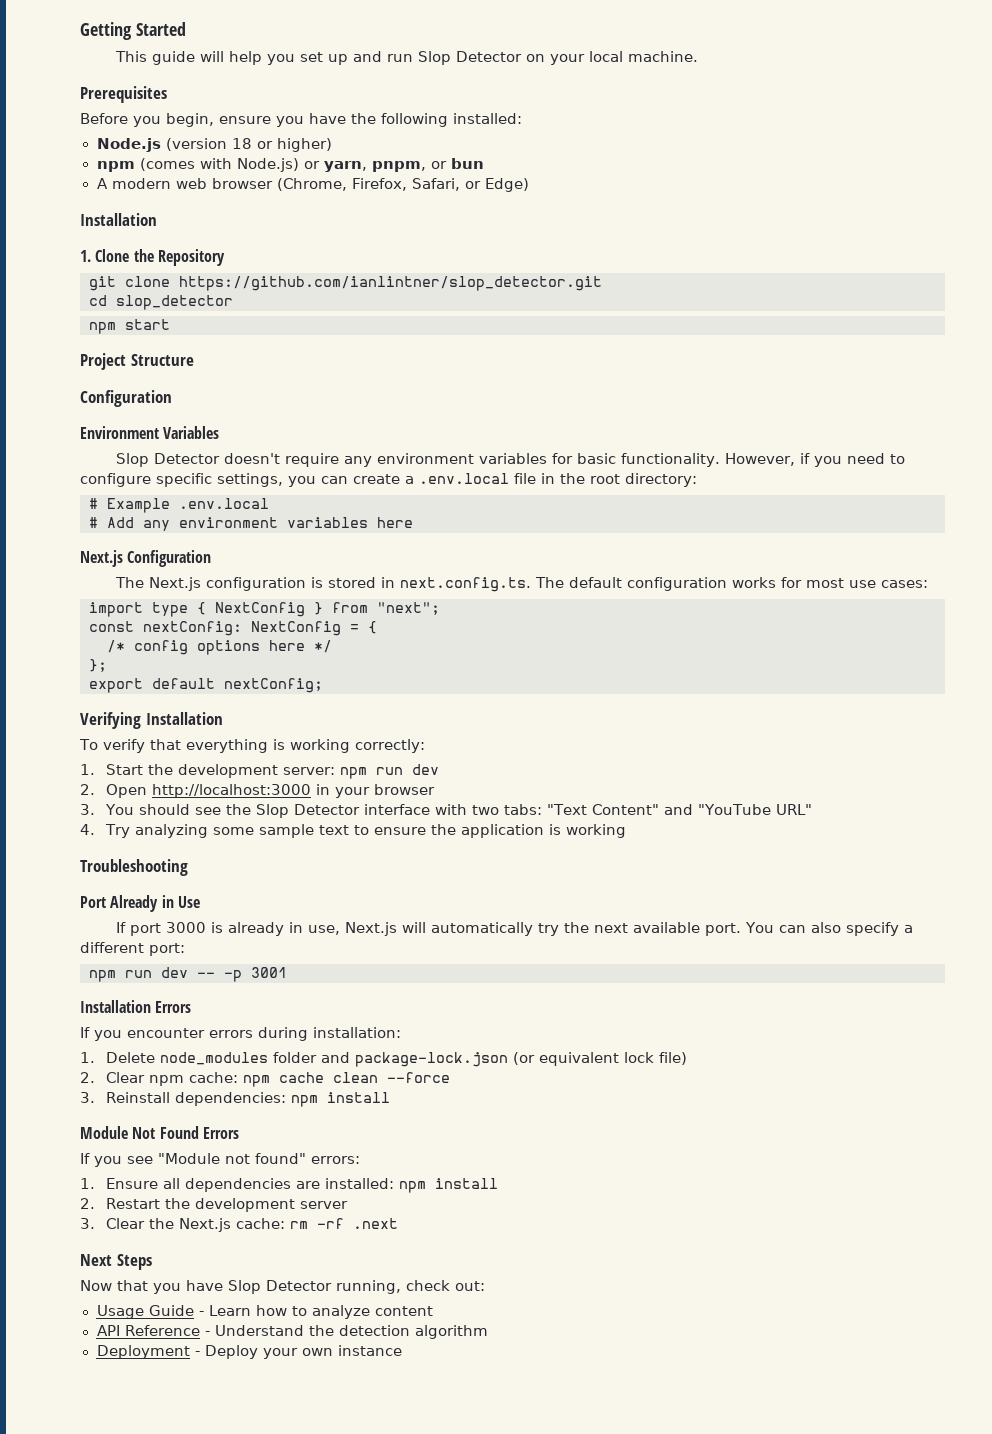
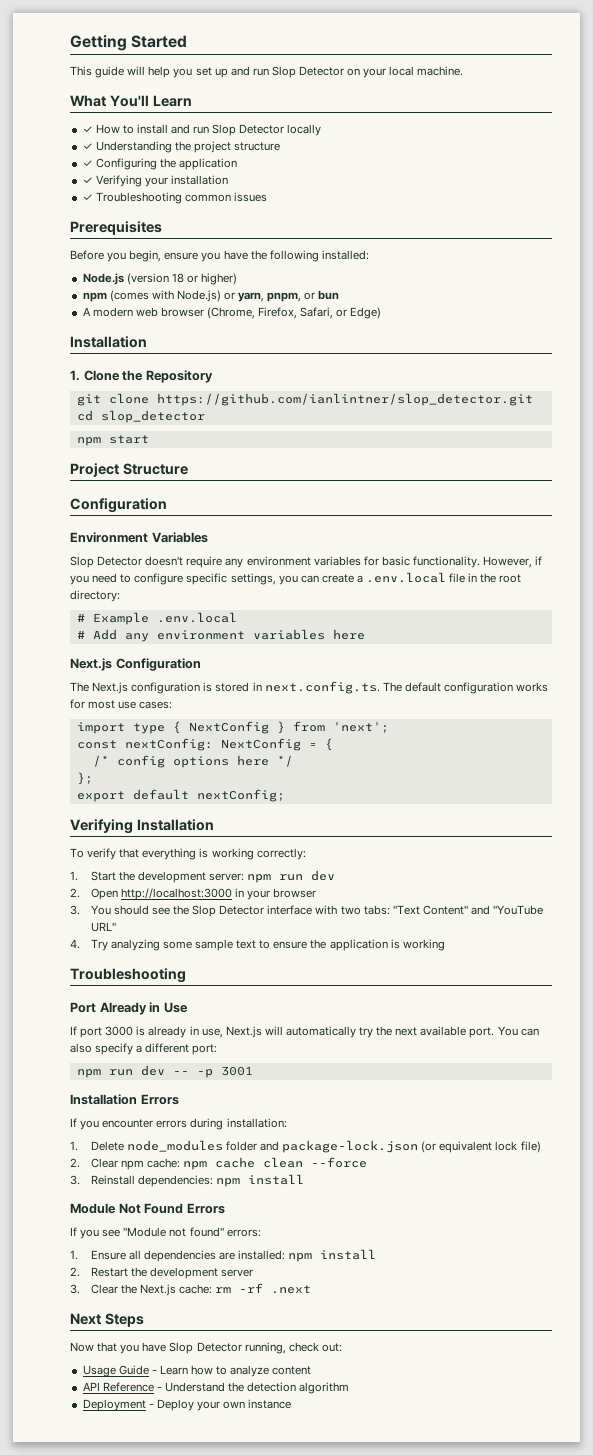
(698, 56) none -> [70,95,192,107] [82,124,322,136] [82,141,281,153] [82,158,237,170] [82,175,228,187] [82,192,267,204] // What You'll Learn // ✓ How to install and run Slop Detector locally // ✓ Understanding the project structure // ✓ Configuring the application // ✓ Verifying your installation // ✓ Troubleshooting common issues
[377,602,440,615] "next"; -> [332,722,389,733] 'next';

